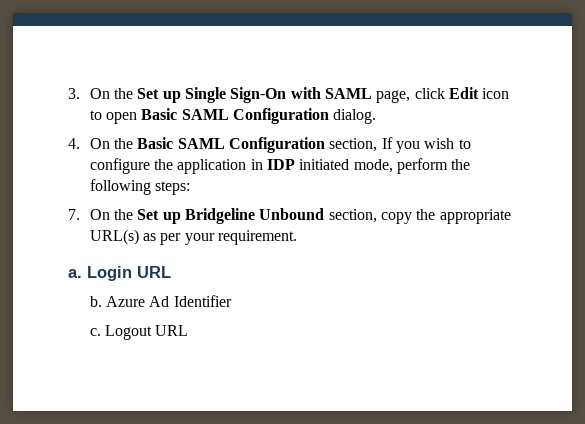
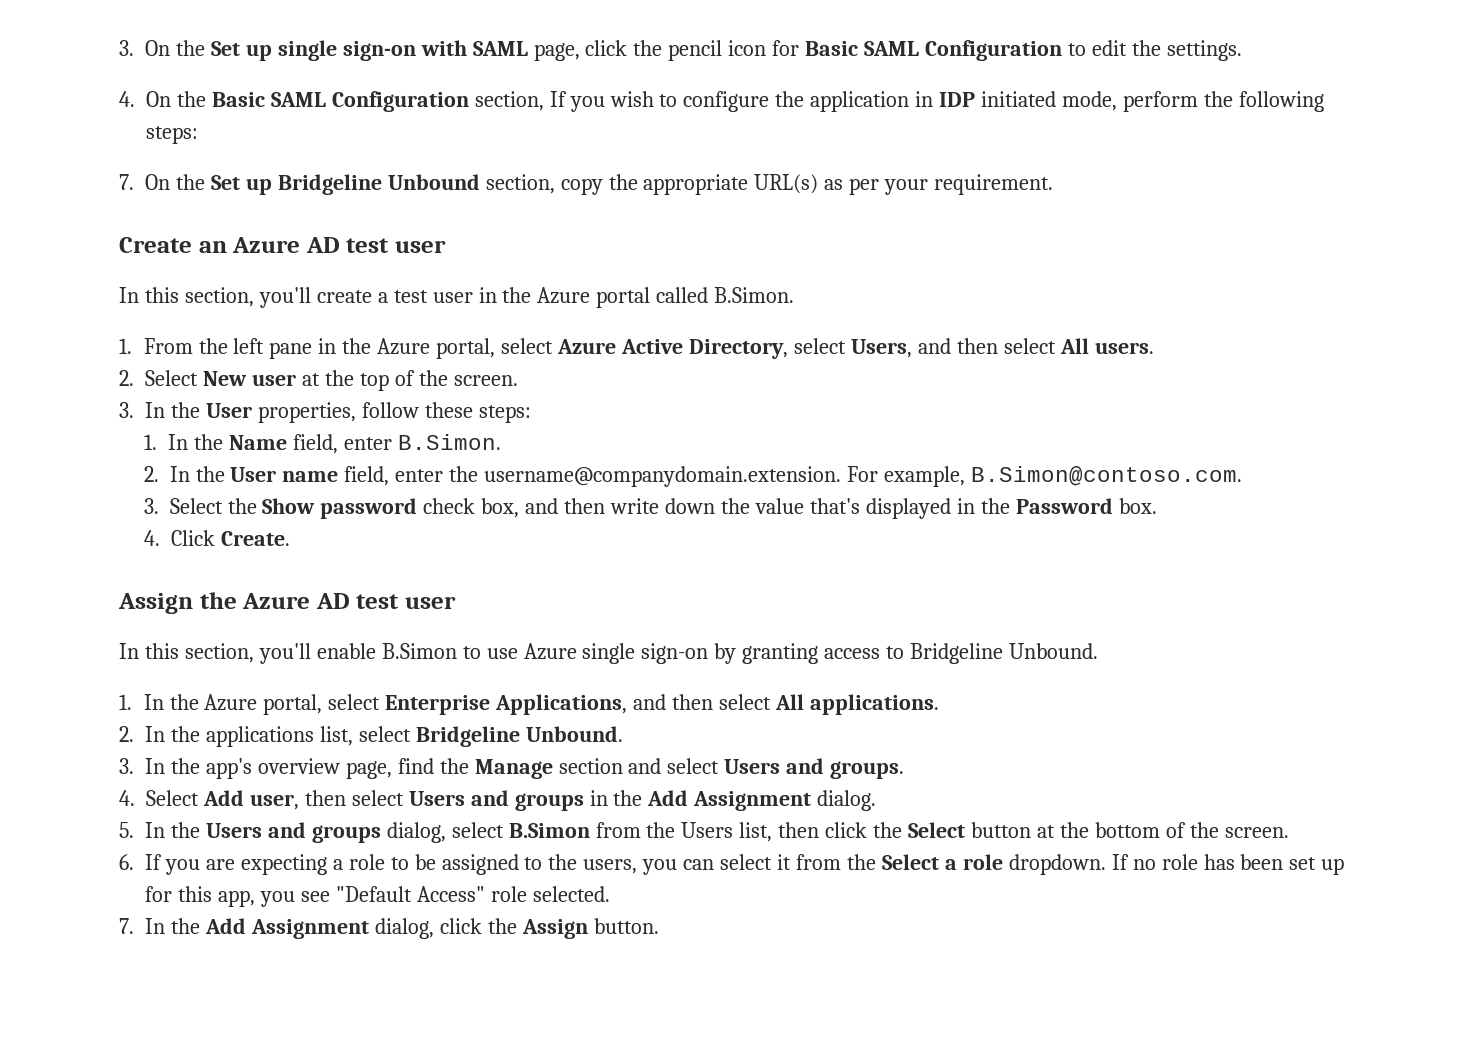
[185,87,287,103] Single Sign-On -> [277,40,416,61] single sign-on
[448,87,510,99] [89,108,377,124] Edit icon to open Basic SAML Configuration dialog. -> [633,40,1242,61] the pencil icon for Basic SAML Configuration to edit the settings.
[68,266,171,281] [89,295,232,307] [89,325,189,340] a. Login URL // b. Azure Ad Identifier // c. Logout URL -> [119,237,447,253] [119,287,795,308] [119,338,1154,359] [119,370,518,391] [119,402,531,423] [143,434,501,454] [143,466,1242,487] [143,498,1157,519] [143,530,290,546] [118,592,457,614] [119,643,1099,664] [119,694,939,715] [119,726,623,747] [119,758,905,779] [119,790,877,811] [119,822,1289,843] [119,854,1345,875] [145,886,610,907] [119,918,659,939] Create an Azure AD test user // In this section, you'll create a test user in the Azure portal called B.Simon. // 1. From the left pane in the Azure portal, select Azure Active Directory, select Users, and then select All users. // 2. Select New user at the top of the screen. // 3. In the User properties, follow these steps: // 1. In the Name field, enter B.Simon. // 2. In the User name field, enter the username@companydomain.extension. For example, B.Simon@contoso.com. // 3. Select the Show password check box, and then write down the value that's displayed in the Password box. // 4. Click Create. // Assign the Azure AD test user // In this section, you'll enable B.Simon to use Azure single sign-on by granting access to Bridgeline Unbound. // 1. In the Azure portal, select Enterprise Applications, and then select All applications. // 2. In the applications list, select Bridgeline Unbound. // 3. In the app's overview page, find the Manage section and select Users and groups. // 4. Select Add user, then select Users and groups in the Add Assignment dialog. // 5. In the Users and groups dialog, select B.Simon from the Users list, then click the Select button at the bottom of the screen. // 6. If you are expecting a role to be assigned to the users, you can select it from the Select a role dropdown. If no role has been set up for this app, you see "Default Access" role selected. // 7. In the Add Assignment dialog, click the Assign button.

